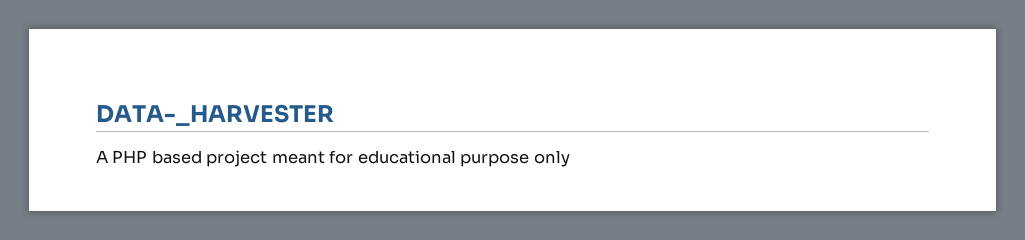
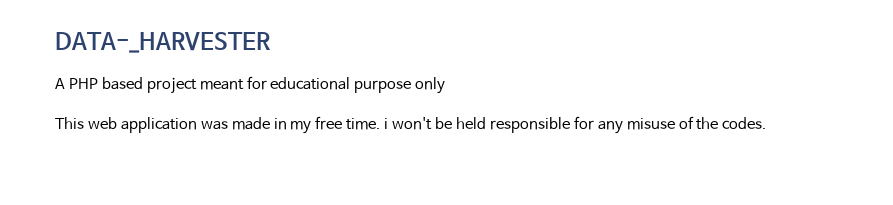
(570, 158) none -> [55,116,767,134] // This web application was made in my free time. i won't be held responsible for any misuse of the codes.

